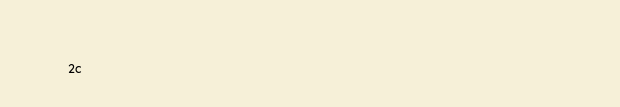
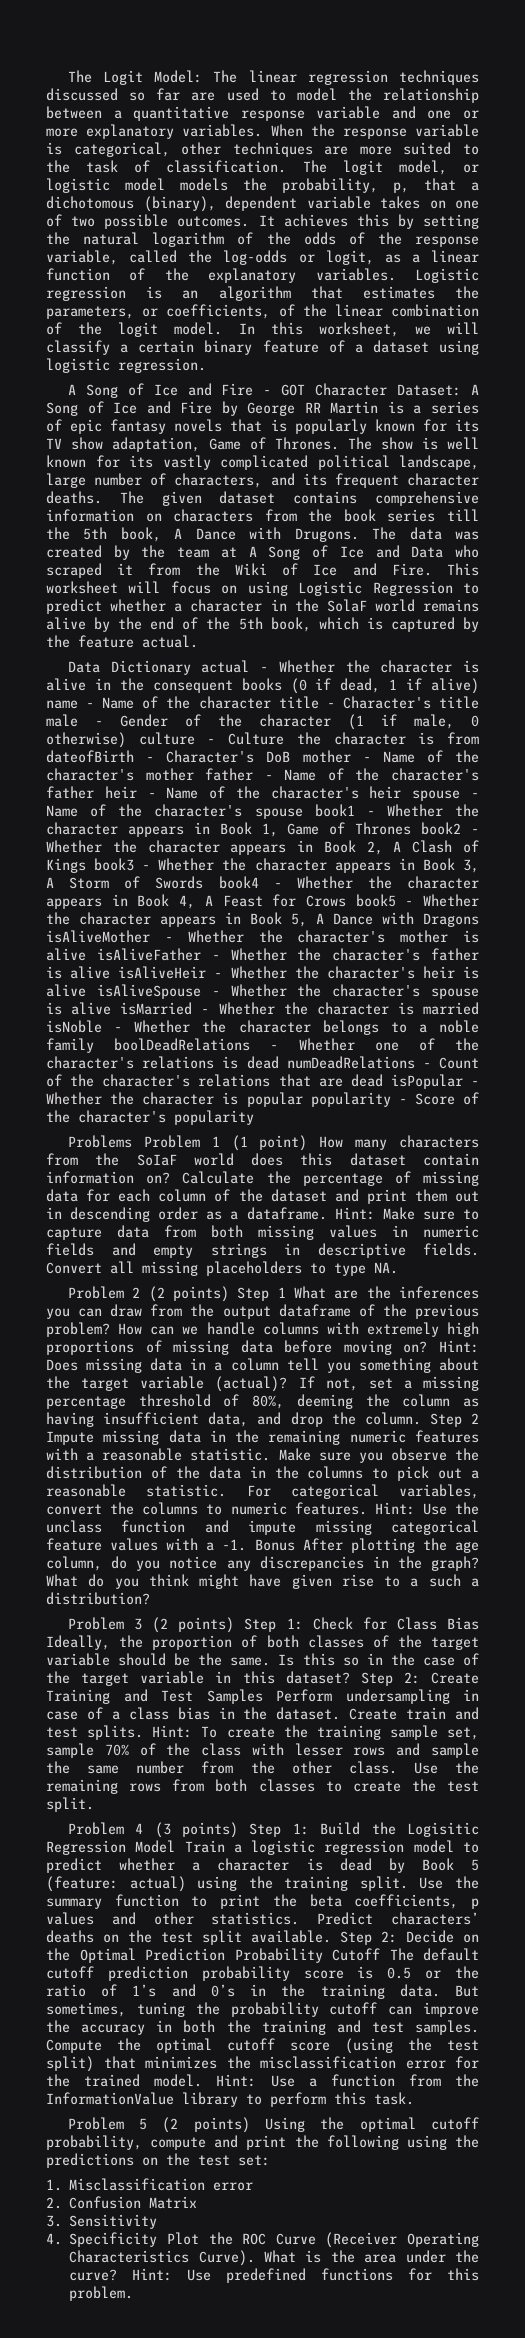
[68,64,82,73] 2c -> [67,70,480,85] [46,88,479,103] [46,106,479,121] [46,124,480,139] [46,142,479,157] [46,160,480,175] [46,178,479,193] [46,196,479,212] [46,214,479,229] [46,232,479,247] [46,250,479,265] [46,268,479,283] [46,286,479,301] [46,304,480,319] [46,322,479,337] [46,340,479,355] [46,358,206,373] [67,383,479,398] [46,401,480,416] [46,419,479,434] [46,437,479,452] [46,455,479,470] [46,473,480,488] [46,491,480,506] [46,509,479,522] [46,527,480,542] [46,545,480,560] [46,563,480,578] [46,581,479,596] [46,599,479,614] [46,617,479,632] [46,635,198,648] [67,660,480,675] [46,678,479,694] [46,696,479,709] [46,714,479,730] [46,732,480,748] [46,750,479,763] [46,768,479,781] [46,786,479,801] [46,804,479,819] [46,822,480,837] [46,840,479,855] [46,858,479,873] [46,876,479,889] [46,894,479,909] [46,912,479,927] [46,930,479,943] [46,948,479,961] [46,966,479,979] [46,984,479,999] [46,1002,479,1015] [46,1020,479,1035] [46,1038,480,1053] [46,1056,479,1069] [46,1074,479,1089] [46,1092,479,1107] [46,1110,254,1125] [67,1135,479,1151] [46,1153,479,1166] [46,1171,480,1186] [46,1189,480,1204] [46,1207,479,1222] [46,1225,479,1240] [46,1243,479,1258] [46,1261,398,1276] [67,1286,480,1302] [46,1304,479,1319] [46,1322,479,1337] [46,1340,479,1355] [46,1358,479,1373] [46,1376,479,1392] [46,1394,480,1409] [46,1412,479,1427] [46,1430,479,1445] [46,1448,479,1463] [46,1466,479,1481] [46,1484,479,1499] [46,1502,479,1515] [46,1520,479,1535] [46,1538,479,1553] [46,1556,479,1571] [46,1574,479,1589] [46,1592,150,1605] [67,1617,480,1633] [46,1635,479,1650] [46,1653,479,1666] [46,1671,479,1686] [46,1689,479,1704] [46,1707,479,1720] [46,1725,479,1740] [46,1743,479,1758] [46,1761,479,1774] [46,1779,479,1794] [46,1797,94,1812] [67,1822,480,1838] [46,1840,479,1855] [46,1858,479,1873] [46,1876,479,1892] [46,1894,480,1909] [46,1912,479,1925] [46,1930,479,1945] [46,1948,479,1963] [46,1966,479,1981] [46,1984,480,1999] [46,2002,479,2017] [46,2020,479,2035] [46,2038,479,2054] [46,2056,479,2072] [46,2074,479,2087] [46,2092,414,2107] [67,2117,479,2133] [46,2135,480,2150] [46,2153,270,2168] [46,2178,254,2191] [46,2196,198,2209] [46,2214,158,2229] [46,2232,479,2248] [69,2250,480,2266] [69,2268,479,2283] [69,2286,134,2301] The Logit Model: The linear regression techniques discussed so far are used to model the relationship between a quantitative response variable and one or more explanatory variables. When the response variable is categorical, other techniques are more suited to the task of classification. The logit model, or logistic model models the probability, p, that a dichotomous (binary), dependent variable takes on one of two possible outcomes. It achieves this by setting the natural logarithm of the odds of the response variable, called the log-odds or logit, as a linear function of the explanatory variables. Logistic regression is an algorithm that estimates the parameters, or coefficients, of the linear combination of the logit model. In this worksheet, we will classify a certain binary feature of a dataset using logistic regression. // A Song of Ice and Fire - GOT Character Dataset: A Song of Ice and Fire by George RR Martin is a series of epic fantasy novels that is popularly known for its TV show adaptation, Game of Thrones. The show is well known for its vastly complicated political landscape, large number of characters, and its frequent character deaths. The given dataset contains comprehensive information on characters from the book series till the 5th book, A Dance with Drugons. The data was created by the team at A Song of Ice and Data who scraped it from the Wiki of Ice and Fire. This worksheet will focus on using Logistic Regression to predict whether a character in the SolaF world remains alive by the end of the 5th book, which is captured by the feature actual. // Data Dictionary actual - Whether the character is alive in the consequent books (0 if dead, 1 if alive) name - Name of the character title - Character's title male - Gender of the character (1 if male, 0 otherwise) culture - Culture the character is from dateofBirth - Character's DoB mother - Name of the character's mother father - Name of the character's father heir - Name of the character's heir spouse - Name of the character's spouse book1 - Whether the character appears in Book 1, Game of Thrones book2 - Whether the character appears in Book 2, A Clash of Kings book3 - Whether the character appears in Book 3, A Storm of Swords book4 - Whether the character appears in Book 4, A Feast for Crows book5 - Whether the character appears in Book 5, A Dance with Dragons isAliveMother - Whether the character's mother is alive isAliveFather - Whether the character's father is alive isAliveHeir - Whether the character's heir is alive isAliveSpouse - Whether the character's spouse is alive isMarried - Whether the character is married isNoble - Whether the character belongs to a noble family boolDeadRelations - Whether one of the character's relations is dead numDeadRelations - Count of the character's relations that are dead isPopular - Whether the character is popular popularity - Score of the character's popularity // Problems Problem 1 (1 point) How many characters from the SoIaF world does this dataset contain information on? Calculate the percentage of missing data for each column of the dataset and print them out in descending order as a dataframe. Hint: Make sure to capture data from both missing values in numeric fields and empty strings in descriptive fields. Convert all missing placeholders to type NA. // Problem 2 (2 points) Step 1 What are the inferences you can draw from the output dataframe of the previous problem? How can we handle columns with extremely high proportions of missing data before moving on? Hint: Does missing data in a column tell you something about the target variable (actual)? If not, set a missing percentage threshold of 80%, deeming the column as having insufficient data, and drop the column. Step 2 Impute missing data in the remaining numeric features with a reasonable statistic. Make sure you observe the distribution of the data in the columns to pick out a reasonable statistic. For categorical variables, convert the columns to numeric features. Hint: Use the unclass function and impute missing categorical feature values with a -1. Bonus After plotting the age column, do you notice any discrepancies in the graph? What do you think might have given rise to a such a distribution? // Problem 3 (2 points) Step 1: Check for Class Bias Ideally, the proportion of both classes of the target variable should be the same. Is this so in the case of the target variable in this dataset? Step 2: Create Training and Test Samples Perform undersampling in case of a class bias in the dataset. Create train and test splits. Hint: To create the training sample set, sample 70% of the class with lesser rows and sample the same number from the other class. Use the remaining rows from both classes to create the test split. // Problem 4 (3 points) Step 1: Build the Logisitic Regression Model Train a logistic regression model to predict whether a character is dead by Book 5 (feature: actual) using the training split. Use the summary function to print the beta coefficients, p values and other statistics. Predict characters’ deaths on the test split available. Step 2: Decide on the Optimal Prediction Probability Cutoff The default cutoff prediction probability score is 0.5 or the ratio of 1’s and 0’s in the training data. But sometimes, tuning the probability cutoff can improve the accuracy in both the training and test samples. Compute the optimal cutoff score (using the test split) that minimizes the misclassification error for the trained model. Hint: Use a function from the InformationValue library to perform this task. // Problem 5 (2 points) Using the optimal cutoff probability, compute and print the following using the predictions on the test set: // 1. Misclassification error // 2. Confusion Matrix // 3. Sensitivity // 4. Specificity Plot the ROC Curve (Receiver Operating Characteristics Curve). What is the area under the curve? Hint: Use predefined functions for this problem.

